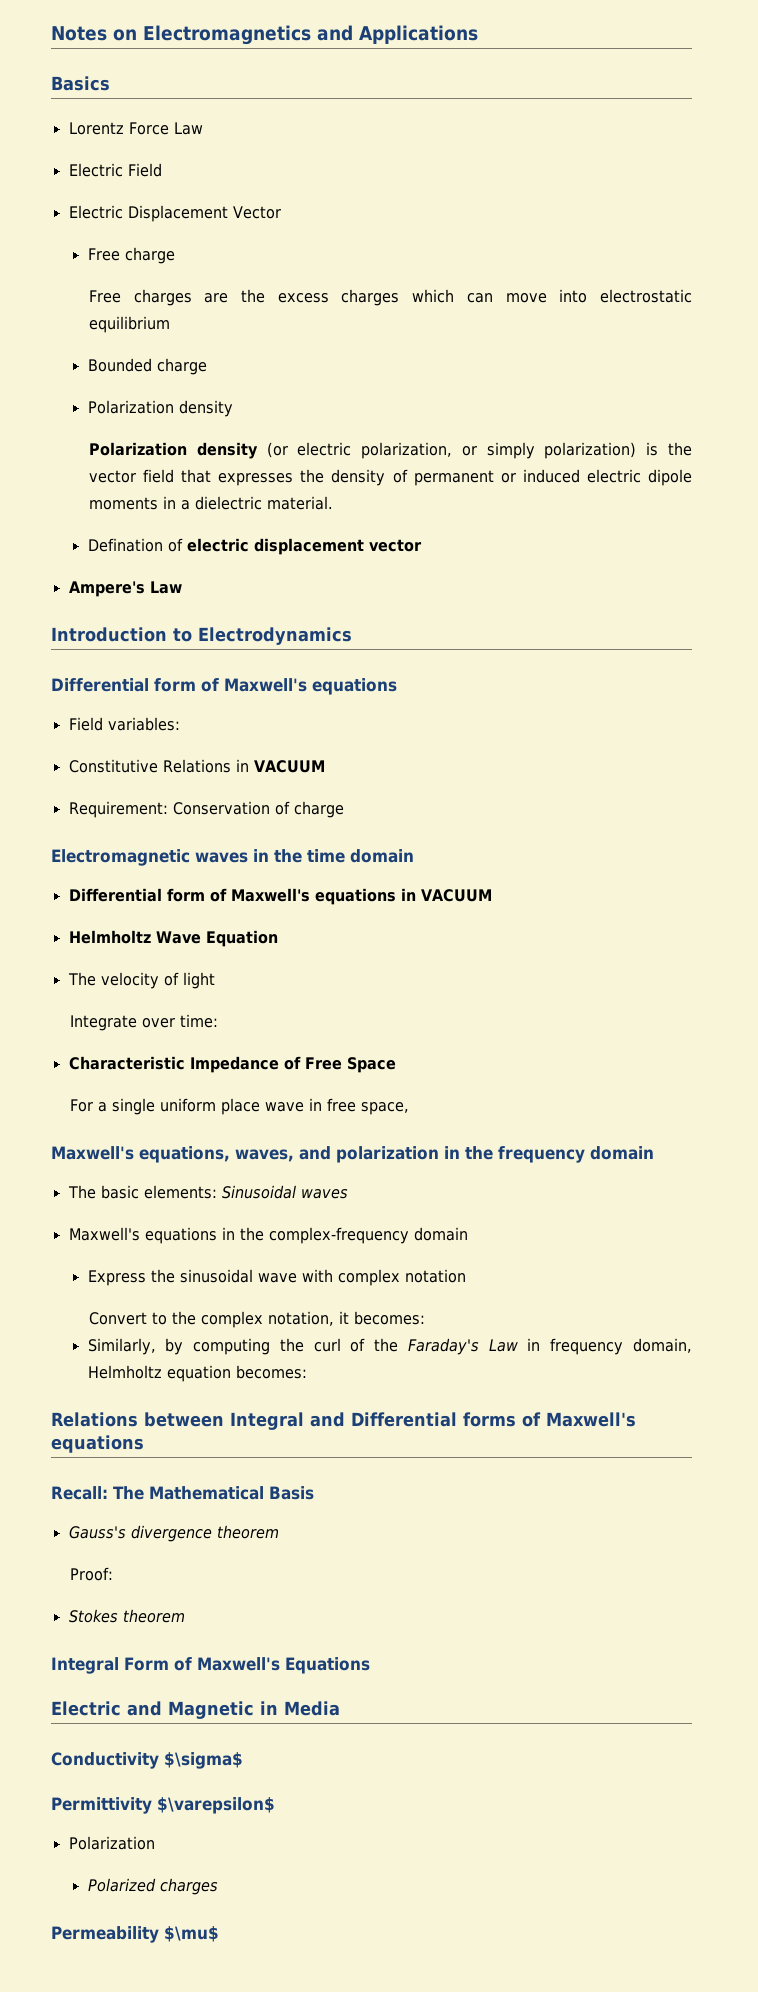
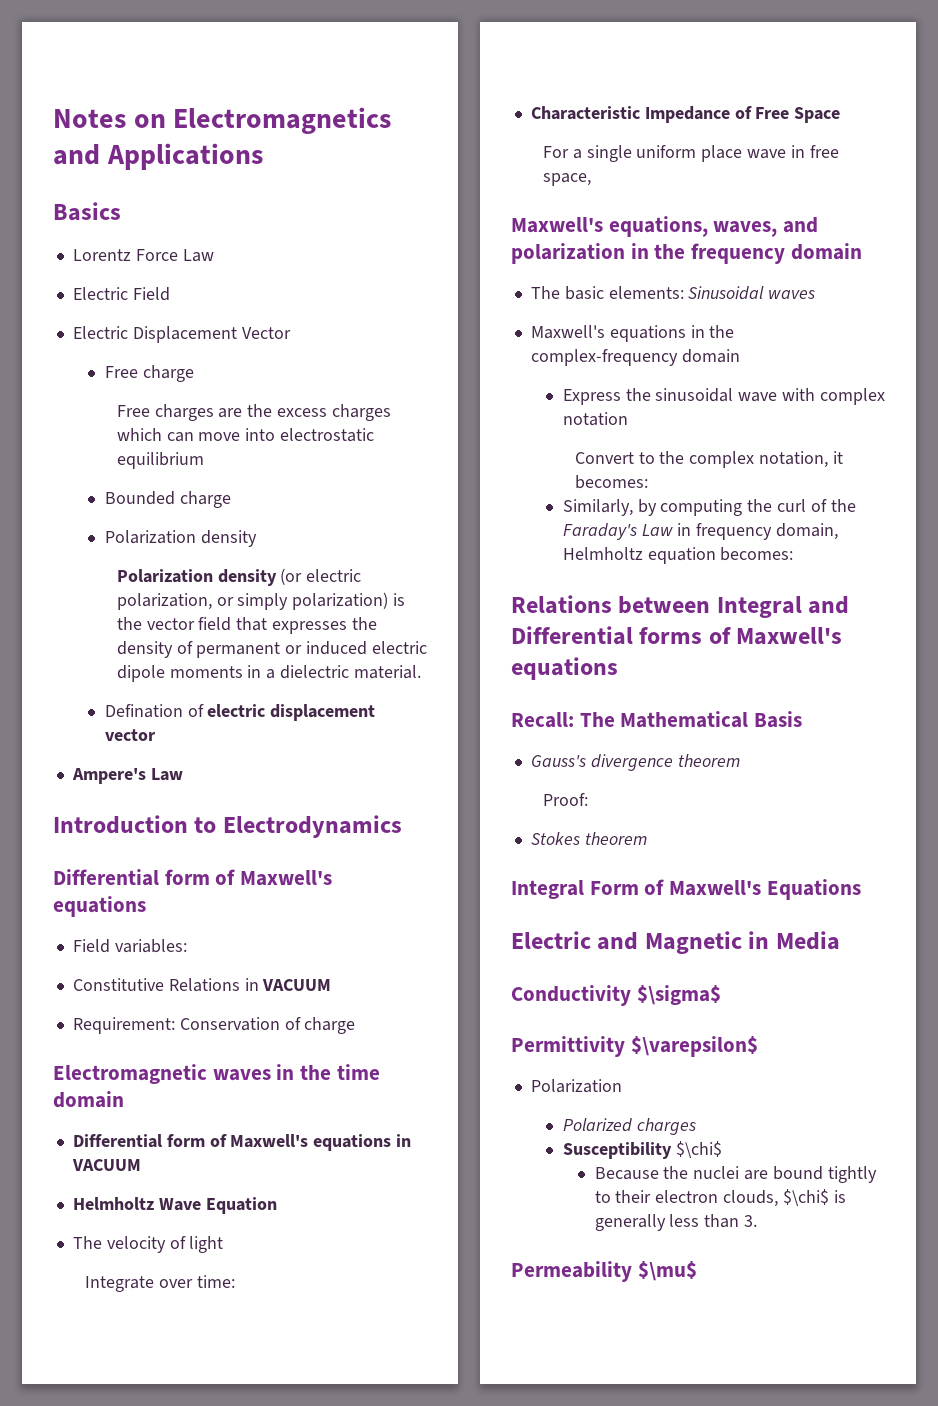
(218, 1886) none -> [562,1141,722,1159] [594,1166,877,1183] [594,1189,846,1207] [594,1214,758,1231] // Susceptibility $\chi$ // Because the nuclei are bound tightly to their electron clouds, $\chi$ is generally less than 3.

